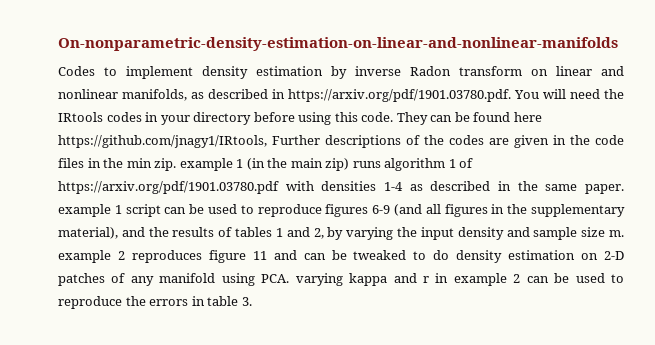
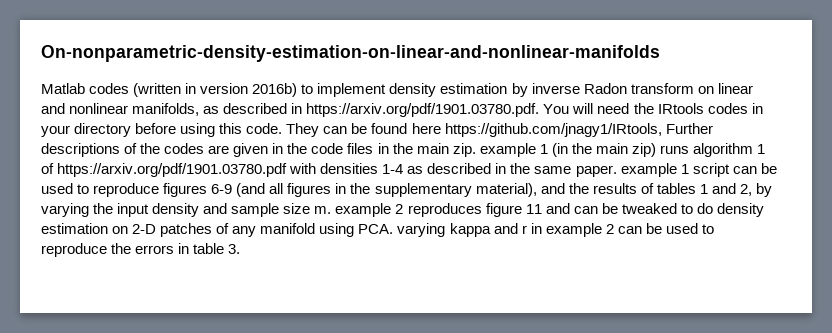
[58,66,95,76] Codes -> [41,83,298,97] Matlab codes (written in version 2016b)
[126,158,152,168] min -> [416,143,449,154] main

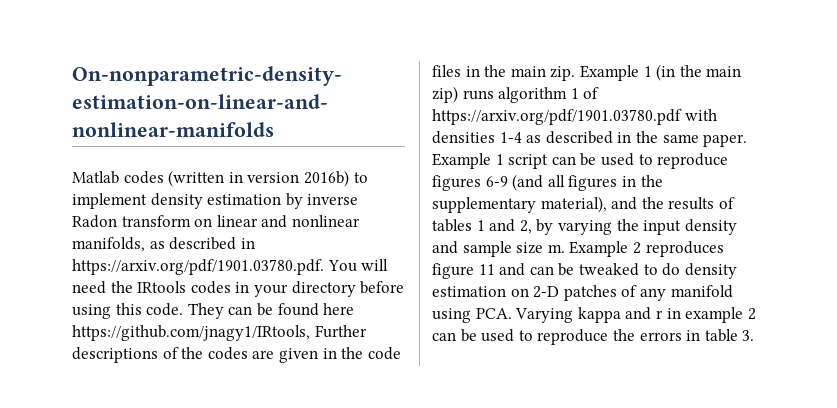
[479,143,536,157] example -> [579,65,639,81] Example
[620,163,677,177] example -> [432,153,491,169] Example
[335,203,392,217] example -> [569,241,629,257] Example
[397,223,446,237] varying -> [515,308,574,323] Varying

